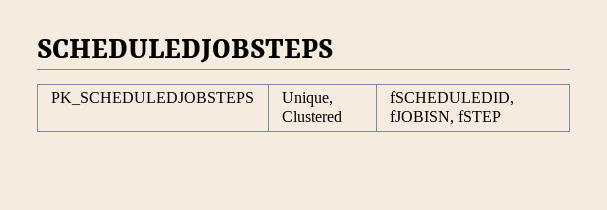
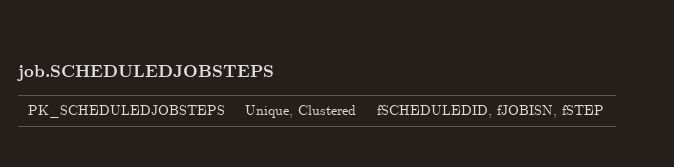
[37,39,333,63] SCHEDULEDJOBSTEPS -> [17,65,274,81] job.SCHEDULEDJOBSTEPS

